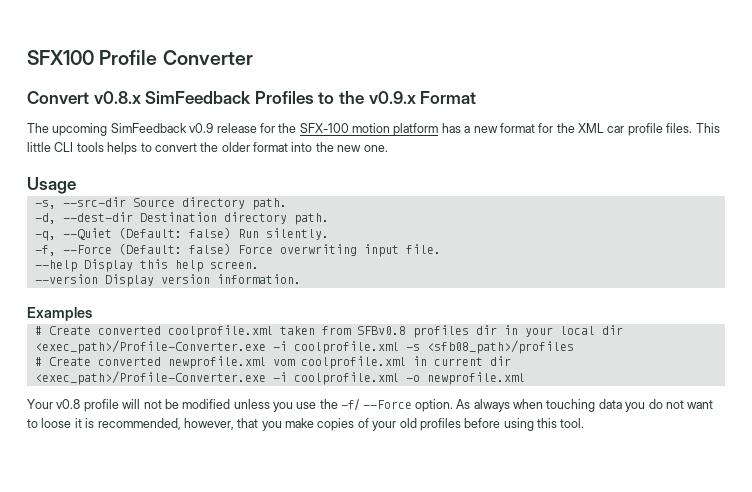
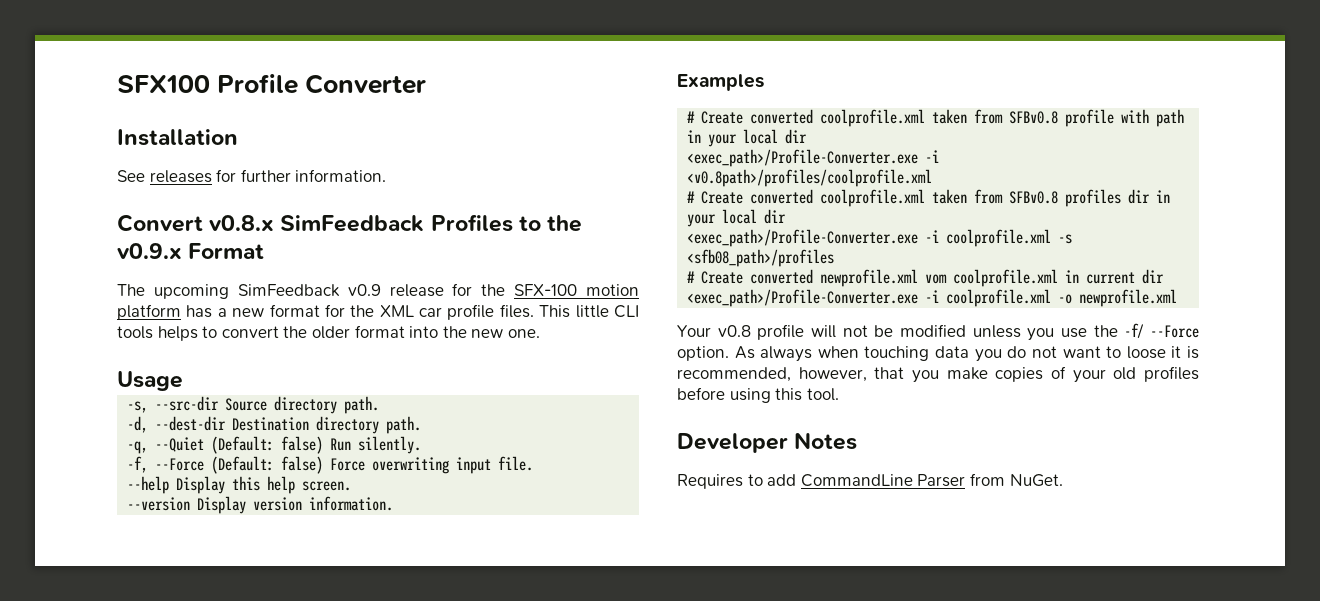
(253, 57) none -> [117,129,238,146] [117,169,387,183] // Installation // See releases for further information.
(92, 314) none -> [687,109,1185,127] [687,129,808,147] [687,149,940,167] [687,169,933,187] // # Create converted coolprofile.xml taken from SFBv0.8 profile with path in your local dir // <exec_path>/Profile-Converter.exe -i <v0.8path>/profiles/coolprofile.xml
(585, 423) none -> [677,432,858,453] [677,473,1063,489] // Developer Notes // Requires to add CommandLine Parser from NuGet.

